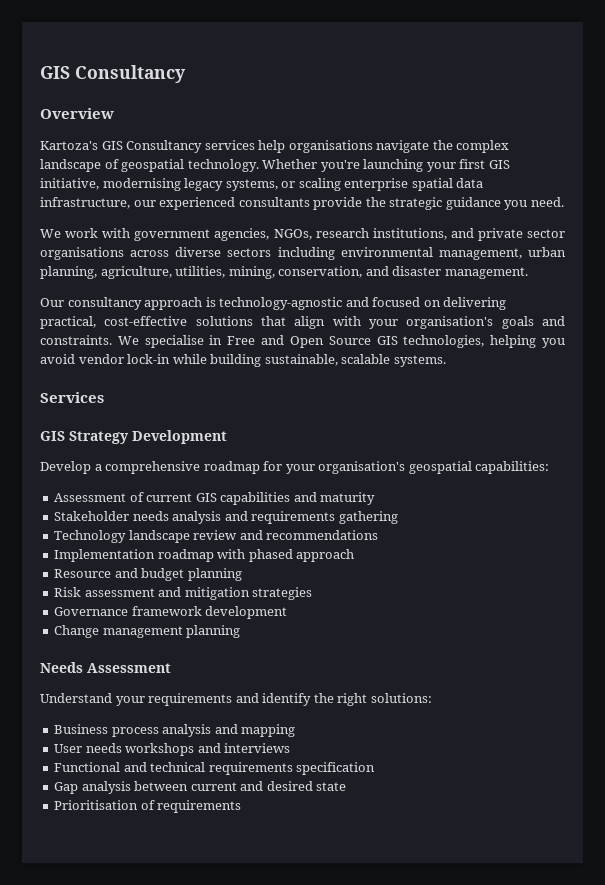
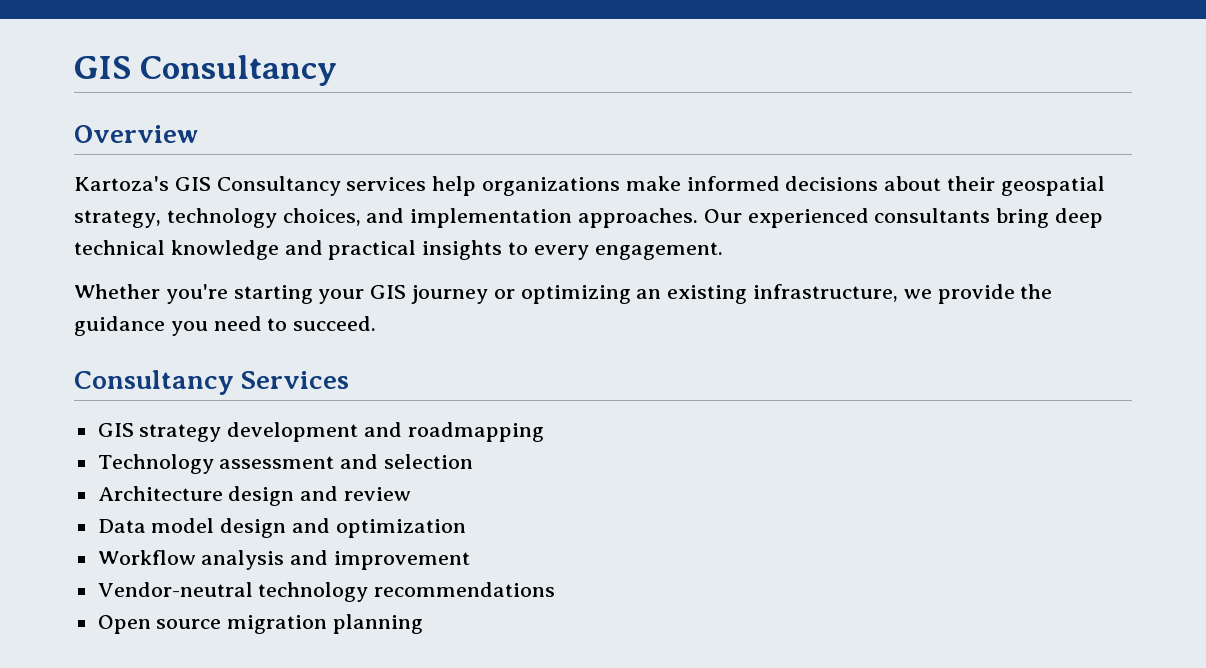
[288,140,510,153] [40,159,510,172] [40,178,484,191] [40,197,310,210] organisations navigate the complex landscape of geospatial technology. Whether you're launching your first GIS initiative, modernising legacy systems, or scaling enterprise spatial data infrastructure, our experienced consultants -> [482,176,1105,196] [74,208,1104,228] [74,240,723,260] [74,284,932,304] organizations make informed decisions about their geospatial strategy, technology choices, and implementation approaches. Our experienced consultants bring deep technical knowledge and practical insights to every engagement. // Whether you're starting your GIS journey or optimizing an existing infrastructure, we
[389,197,443,210] strategic -> (1053, 291) none
[530,197,564,207] [40,228,566,241] [40,247,566,260] [40,266,528,279] [40,297,507,310] [40,316,565,329] [40,335,565,348] [40,354,446,367] [40,392,104,403] [40,430,227,444] [40,461,550,474] [54,492,376,505] [54,511,398,524] [54,530,379,543] [54,549,355,562] [54,568,242,581] [54,587,313,600] [54,606,288,619] [54,625,241,638] [40,662,171,673] [40,693,432,706] [54,724,296,737] [54,743,291,756] [54,762,376,775] [54,781,347,794] [54,800,242,813] need. // We work with government agencies, NGOs, research institutions, and private sector organisations across diverse sectors including environmental management, urban planning, agriculture, utilities, mining, conservation, and disaster management. // Our consultancy approach is technology-agnostic and focused on delivering practical, cost-effective solutions that align with your organisation's goals and constraints. We specialise in Free and Open Source GIS technologies, helping you avoid vendor lock-in while building sustainable, scalable systems. // Services // GIS Strategy Development // Develop a comprehensive roadmap for your organisation's geospatial capabilities: // Assessment of current GIS capabilities and maturity // Stakeholder needs analysis and requirements gathering // Technology landscape review and recommendations // Implementation roadmap with phased approach // Resource and budget planning // Risk assessment and mitigation strategies // Governance framework development // Change management planning // Needs Assessment // Understand your requirements and identify the right solutions: // Business process analysis and mapping // User needs workshops and interviews // Functional and technical requirements specification // Gap analysis between current and desired state // Prioritisation of requirements -> [213,316,377,331] [74,370,350,395] [97,422,544,442] [97,454,474,474] [97,486,412,506] [97,518,466,538] [97,550,471,570] [97,582,556,602] [97,614,424,634] need to succeed. // Consultancy Services // GIS strategy development and roadmapping // Technology assessment and selection // Architecture design and review // Data model design and optimization // Workflow analysis and improvement // Vendor-neutral technology recommendations // Open source migration planning

